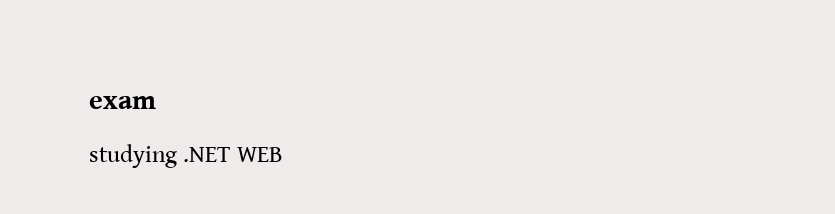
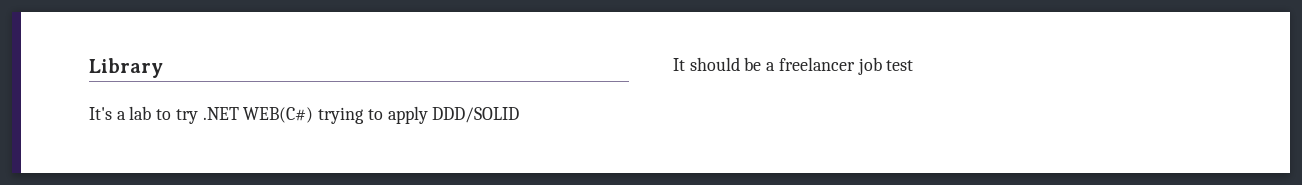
[89,96,156,109] [89,144,283,168] exam // studying .NET WEB -> [89,58,163,78] [89,106,520,124] [673,57,914,75] Library // It's a lab to try .NET WEB(C#) trying to apply DDD/SOLID // It should be a freelancer job test

